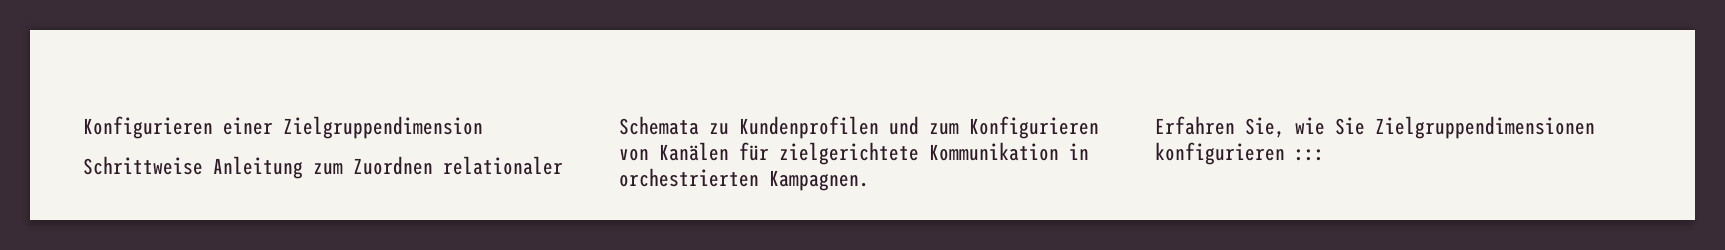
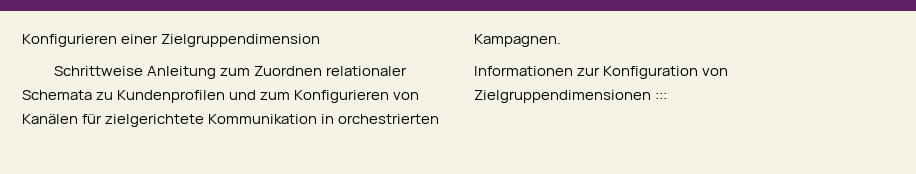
[1155,116,1595,139] [1155,142,1285,165] Erfahren Sie, wie Sie Zielgruppendimensionen konfigurieren -> [474,66,729,79] [474,90,651,103] Informationen zur Konfiguration von Zielgruppendimensionen

